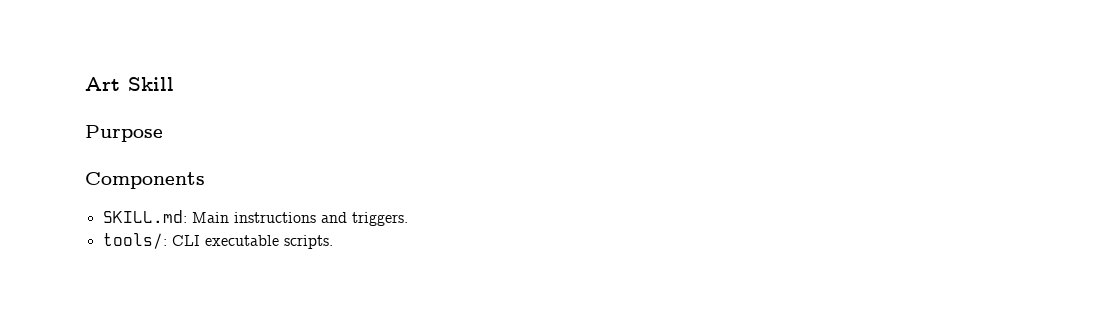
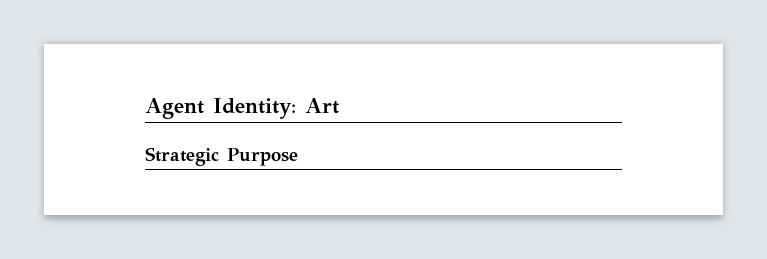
(85, 84) none -> [145,98,296,119] Agent Identity:
[128,77,174,91] Skill // -> [145,147,219,166] // Strategic
[85,172,205,189] [102,210,408,226] [102,233,333,249] // Components // SKILL.md: Main instructions and triggers. // tools/: CLI executable scripts. -> (298, 157) none

